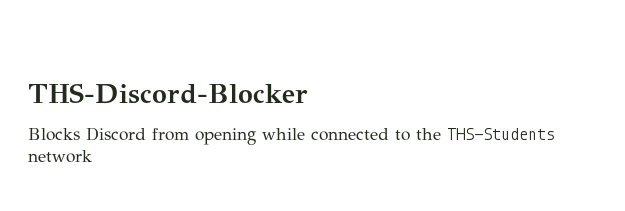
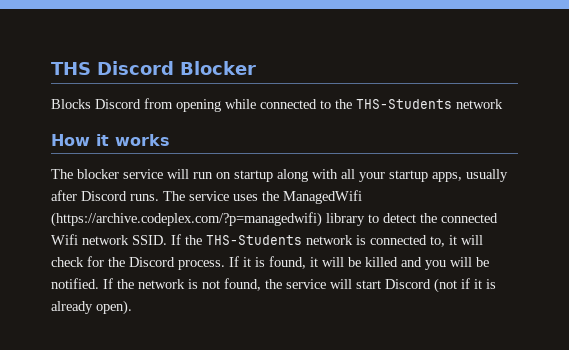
[28,83,308,104] THS-Discord-Blocker -> [51,61,256,75] THS Discord Blocker
(92, 156) none -> [51,134,170,146] [51,169,508,182] [51,190,362,204] [51,212,498,227] [51,234,483,247] [51,256,489,270] [51,278,496,293] [51,300,132,315] // How it works // The blocker service will run on startup along with all your startup apps, usually after Discord runs. The service uses the ManagedWifi (https://archive.codeplex.com/?p=managedwifi) library to detect the connected Wifi network SSID. If the THS-Students network is connected to, it will check for the Discord process. If it is found, it will be killed and you will be notified. If the network is not found, the service will start Discord (not if it is already open).

